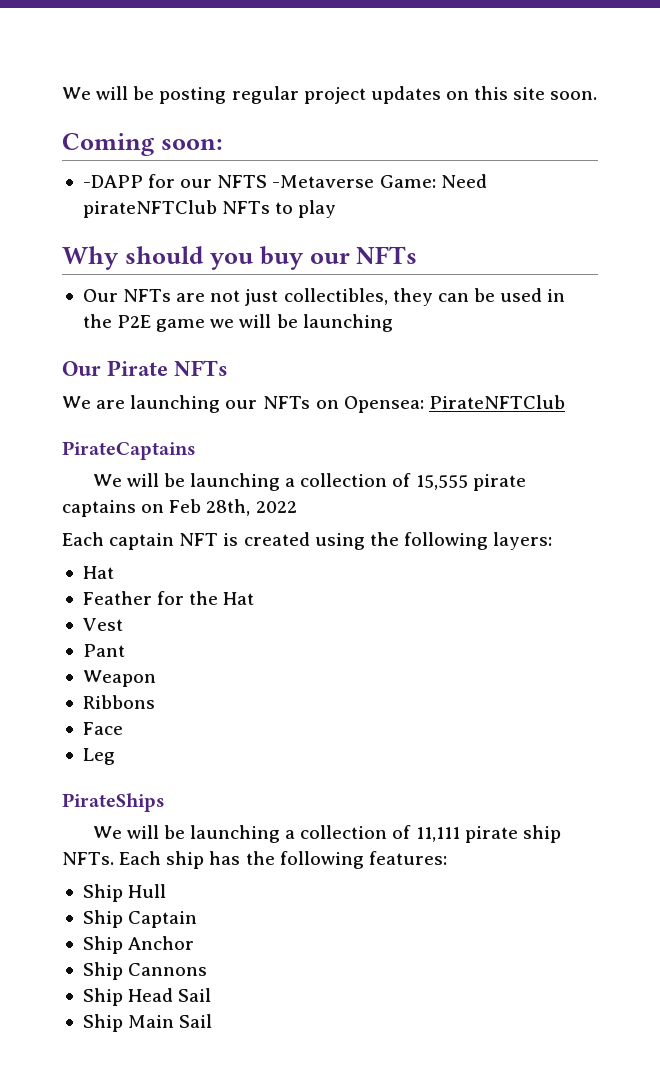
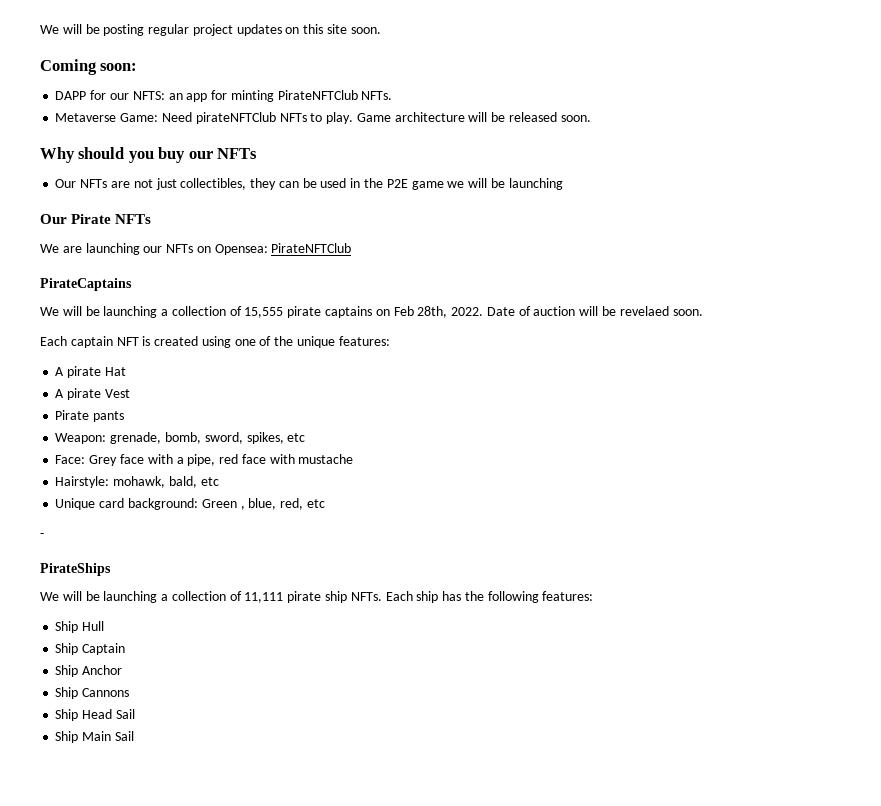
[82,175,143,188] -DAPP -> [55,91,87,100] DAPP
[217,175,375,188] NFTS -Metaverse -> [132,90,393,102] [55,113,117,122] NFTS: an app for minting PirateNFTClub NFTs. // Metaverse
[298,200,337,218] play -> [326,112,591,124] play. Game architecture will be released soon.
[255,501,297,513] 2022 -> [451,306,703,316] 2022. Date of auction will be revelaed soon.
[369,532,553,550] [82,566,114,579] [82,591,255,605] [82,618,123,631] [82,644,125,657] [82,670,156,687] [82,695,155,709] [82,722,123,735] [82,748,115,765] the following layers: // Hat // Feather for the Hat // Vest // Pant // Weapon // Ribbons // Face // Leg -> [234,336,390,348] [55,366,126,378] [55,388,130,400] [55,410,125,422] [55,432,306,444] [55,454,354,466] [55,476,219,488] [55,498,325,510] [40,533,44,538] one of the unique features: // A pirate Hat // A pirate Vest // Pirate pants // Weapon: grenade, bomb, sword, spikes, etc // Face: Grey face with a pipe, red face with mustache // Hairstyle: mohawk, bald, etc // Unique card background: Green , blue, red, etc // -

